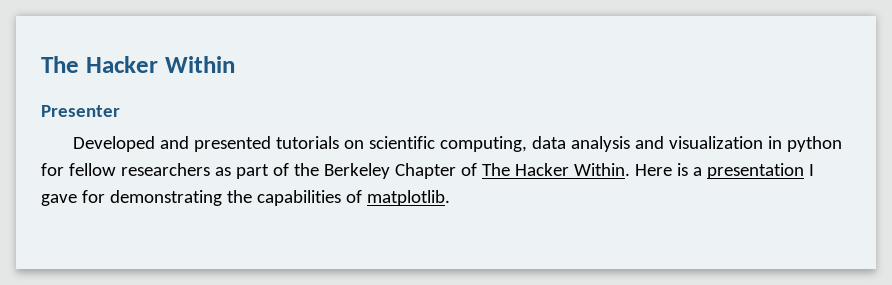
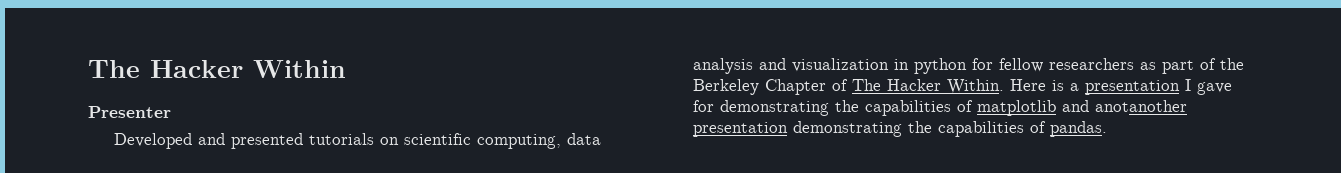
[366,190,450,206] matplotlib. -> [977,100,1187,116] [693,121,1107,137] matplotlib and anotanother presentation demonstrating the capabilities of pandas.

